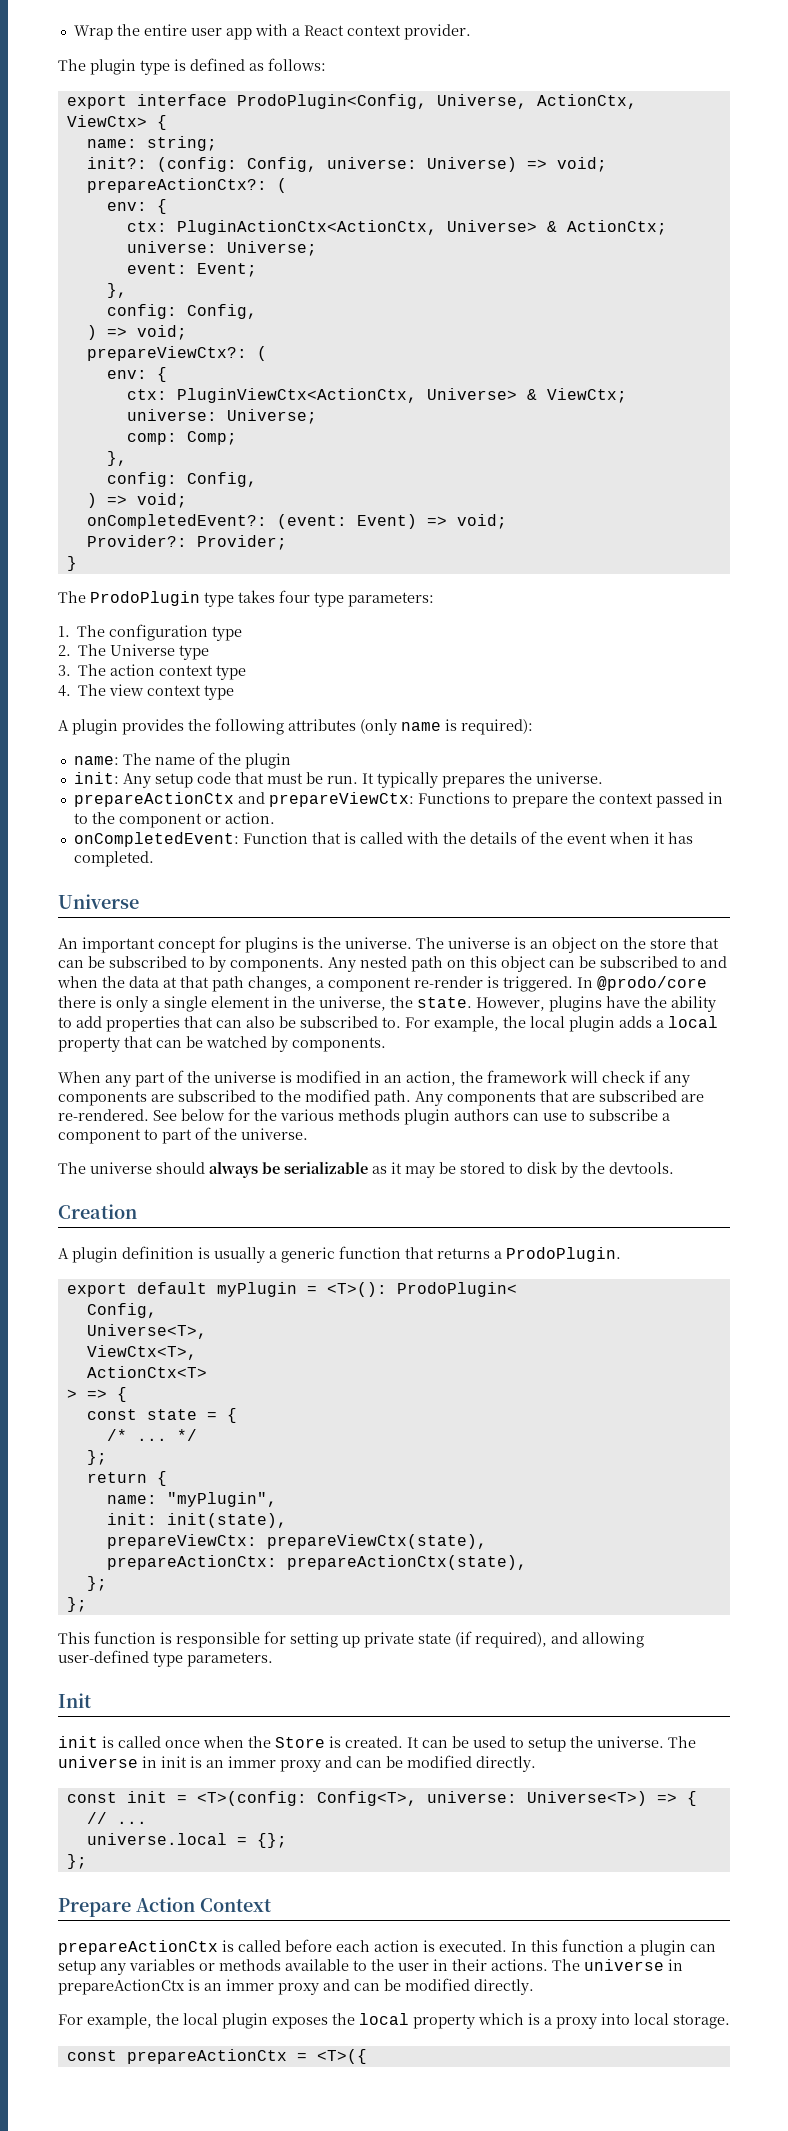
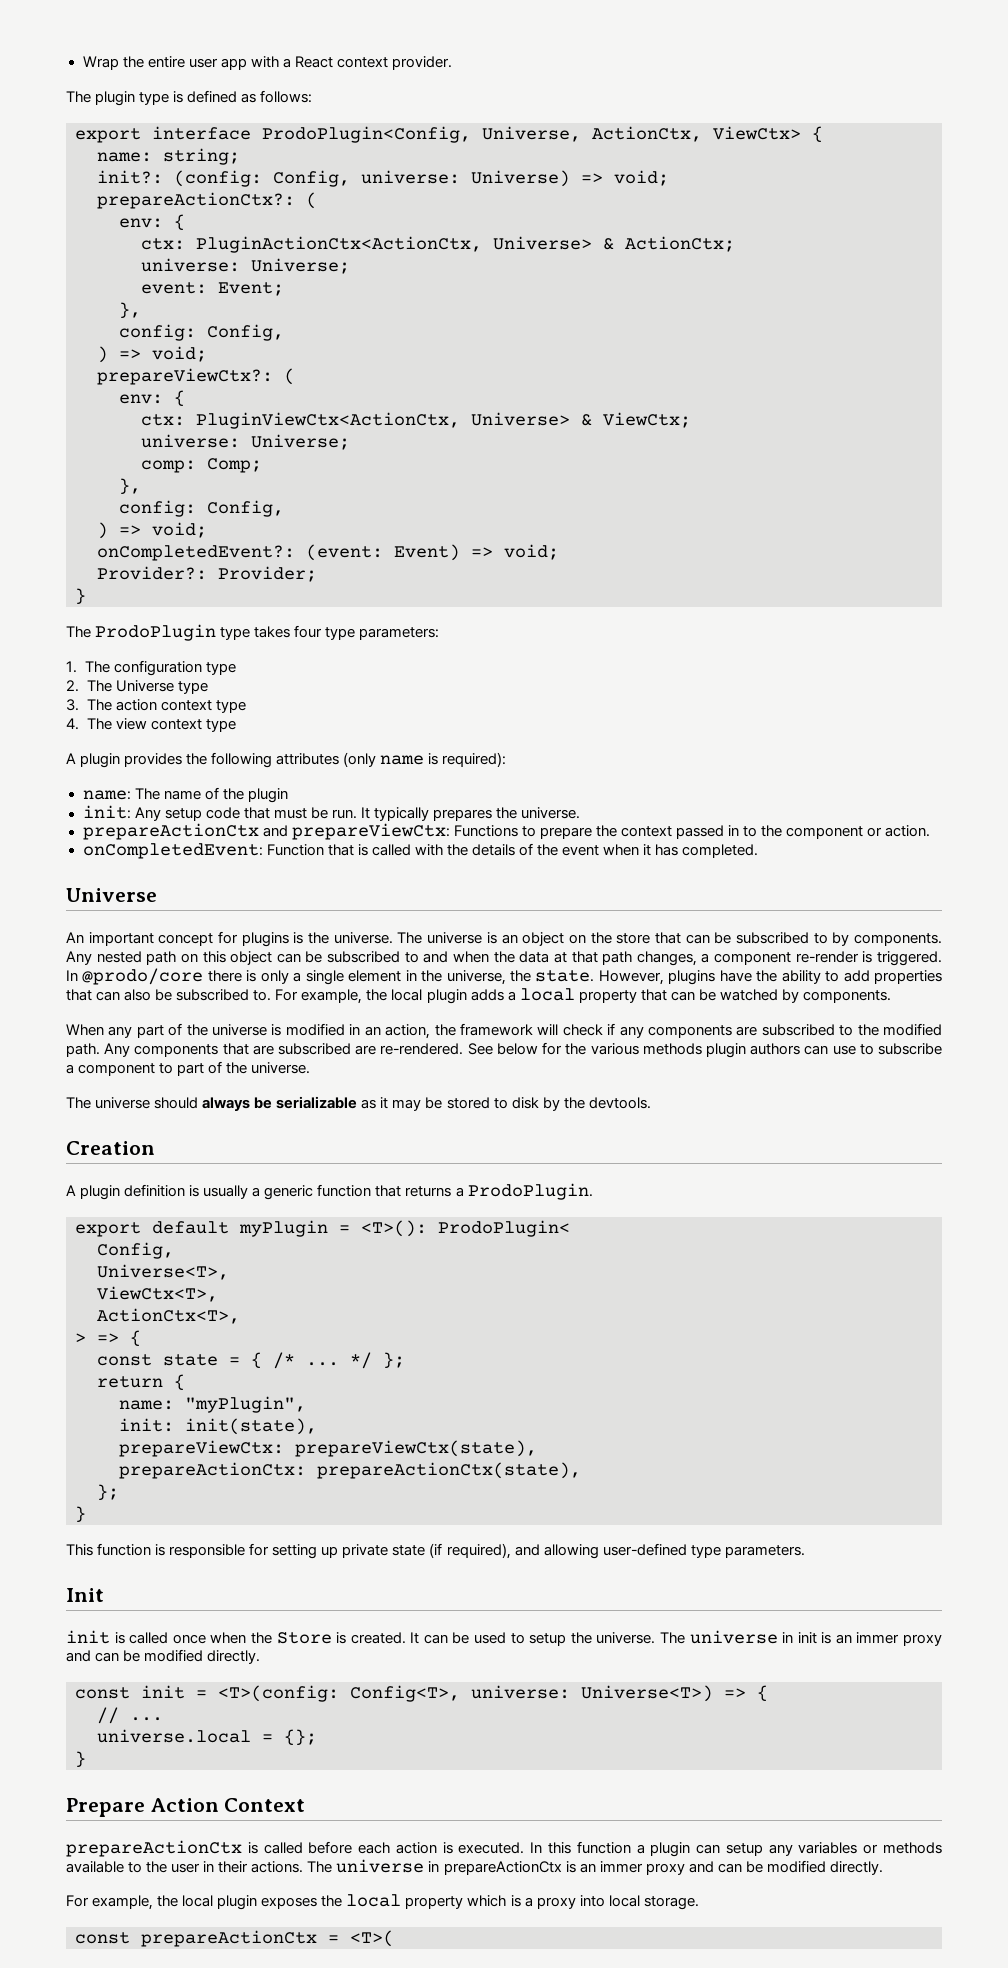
[86,1366,207,1378] ActionCtx<T> -> [97,1308,240,1324] ActionCtx<T>,
(237, 1415) // -> (262, 1360) none
(197, 1435) // -> (372, 1360) none
[66,1597,87,1612] }; -> [75,1506,86,1523] }
[66,1854,87,1869] }; -> [75,1751,86,1768] }
[316,2049,367,2064] <T>({ -> [350,1930,394,1947] <T>(

